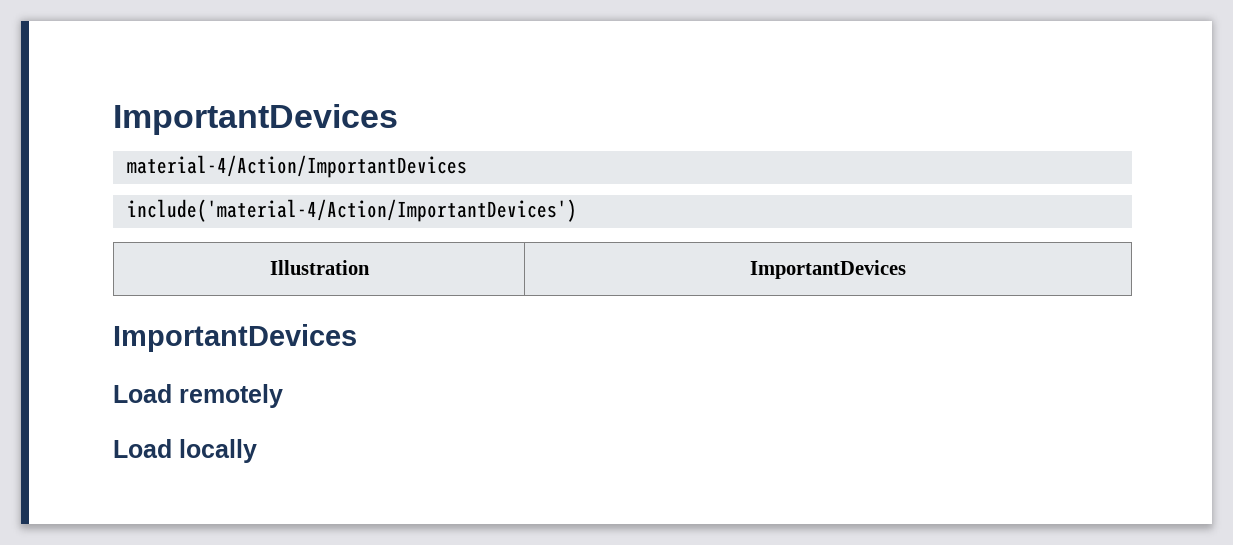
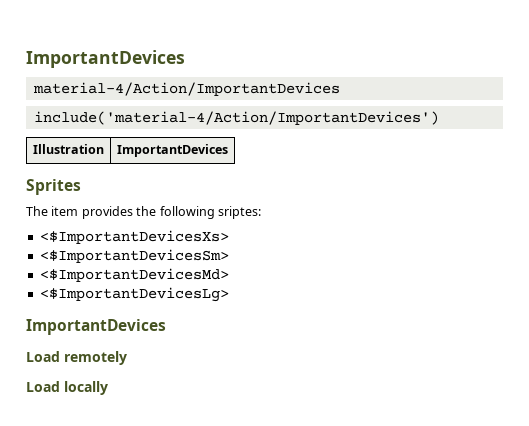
(906, 269) none -> [26,179,81,195] [26,206,261,219] [39,230,229,244] [39,249,229,263] [39,268,229,282] [39,287,229,302] // Sprites // The item provides the following sriptes: // <$ImportantDevicesXs> // <$ImportantDevicesSm> // <$ImportantDevicesMd> // <$ImportantDevicesLg>

